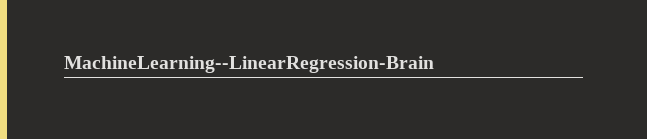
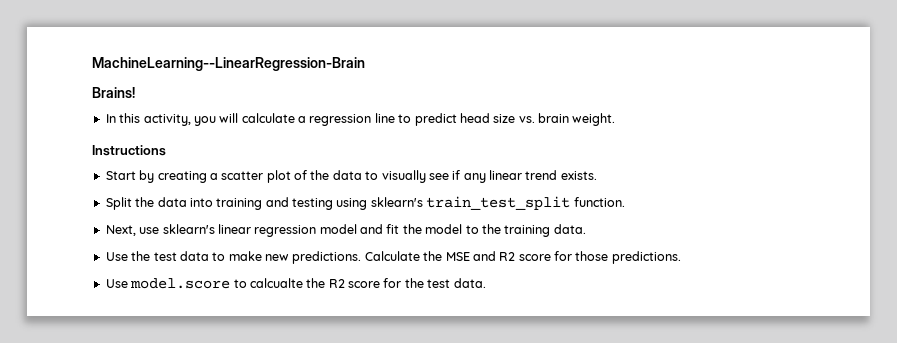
(434, 64) none -> [92,87,135,98] [105,113,616,126] [92,145,166,156] [105,170,597,183] [105,196,625,210] [105,224,586,237] [105,251,681,264] [105,278,486,289] // Brains! // In this activity, you will calculate a regression line to predict head size vs. brain weight. // Instructions // Start by creating a scatter plot of the data to visually see if any linear trend exists. // Split the data into training and testing using sklearn's train_test_split function. // Next, use sklearn's linear regression model and fit the model to the training data. // Use the test data to make new predictions. Calculate the MSE and R2 score for those predictions. // Use model.score to calcualte the R2 score for the test data.

